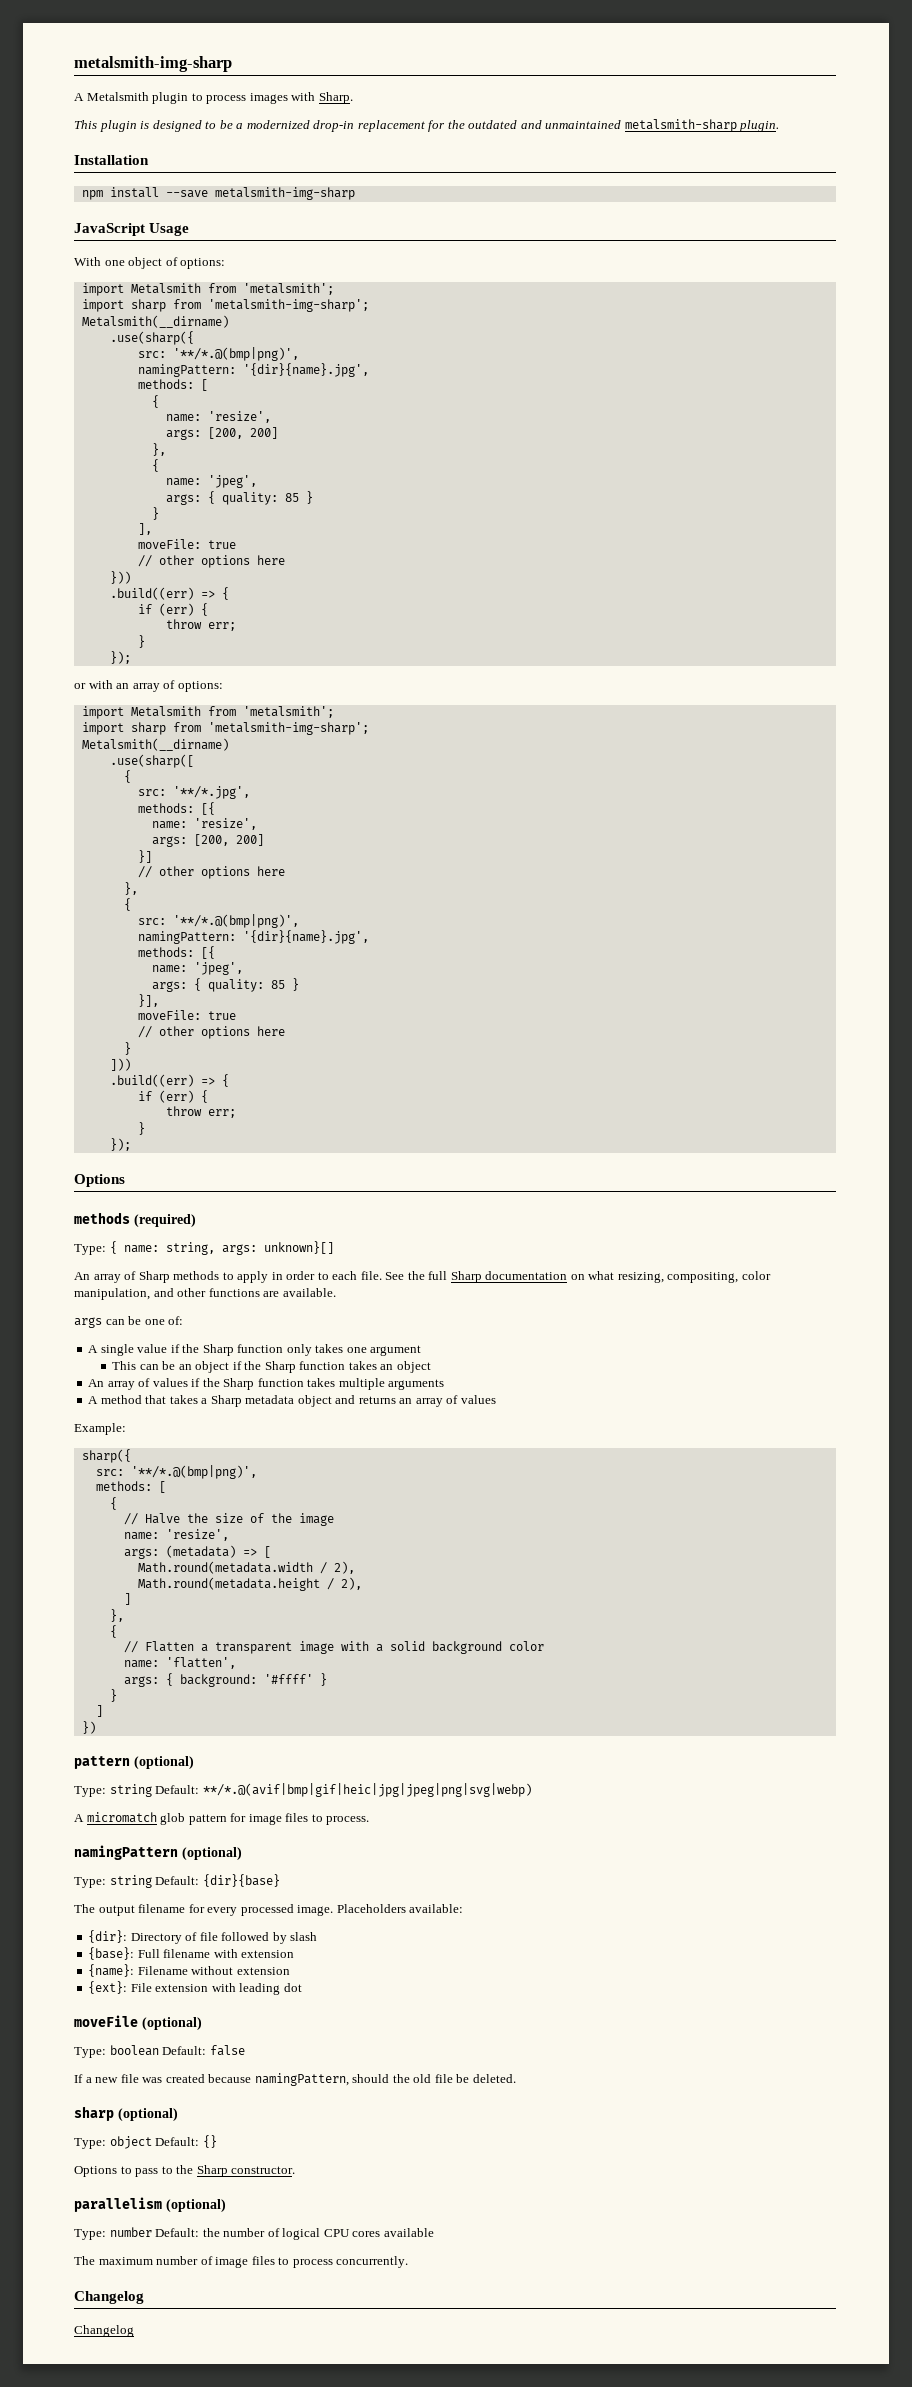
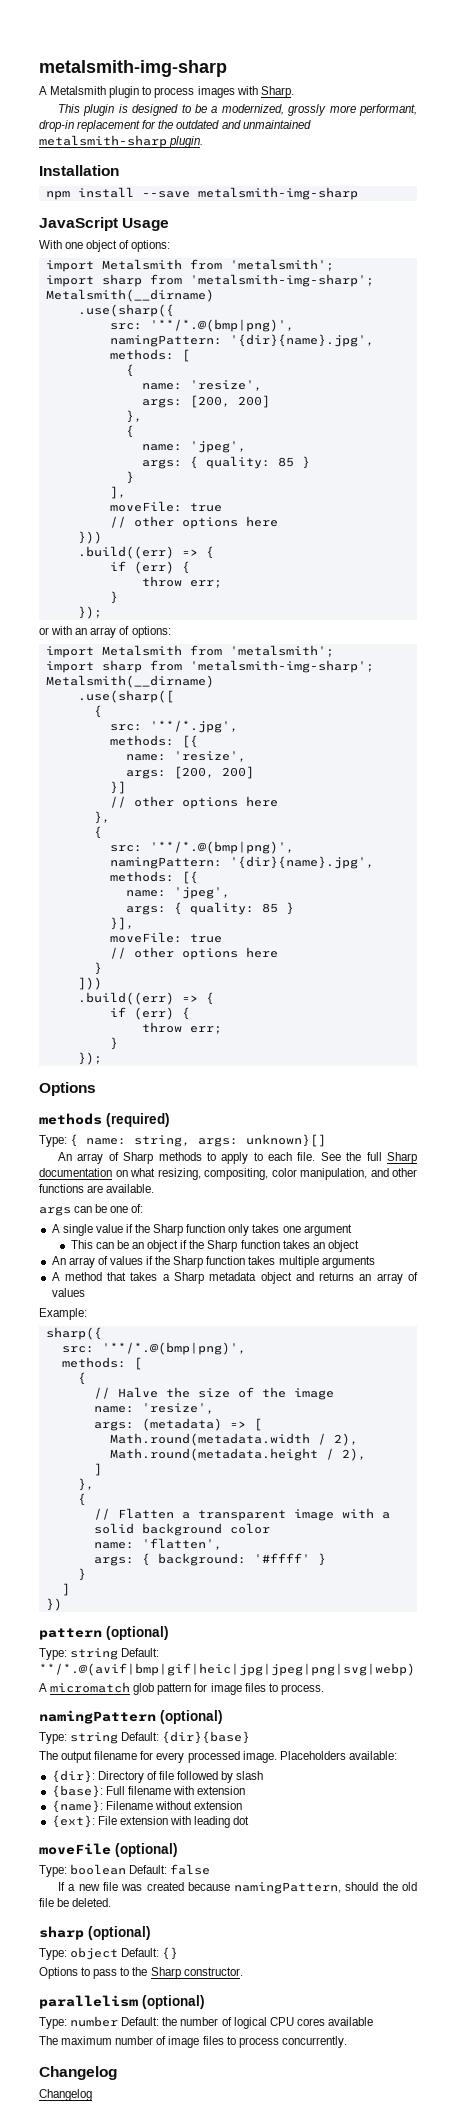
[246,120,310,129] modernized -> [221,104,417,116] modernized, grossly more performant,
[271,1271,316,1280] in order -> (249, 1158) none

